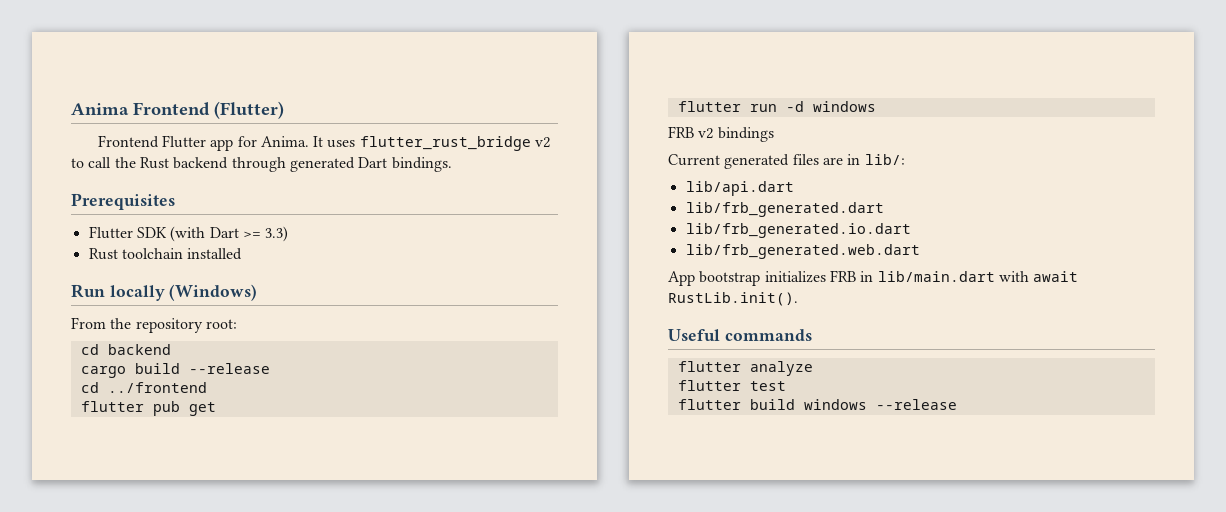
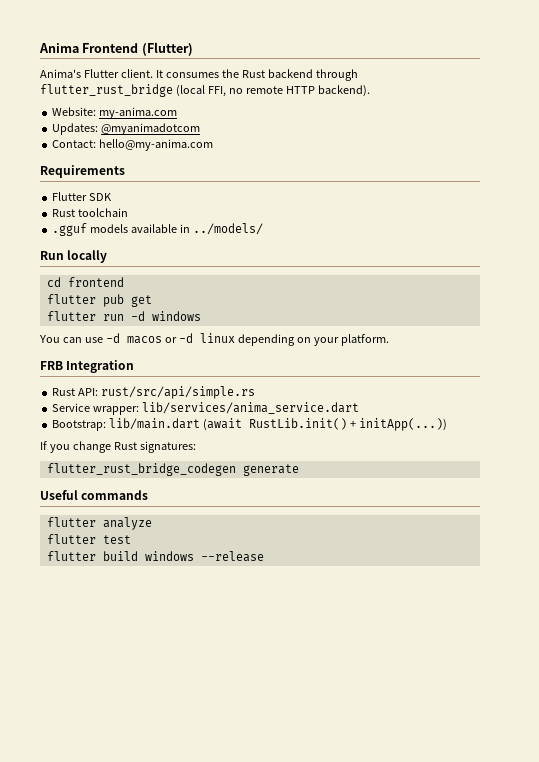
[97,135,551,151] [71,157,452,172] [71,193,175,210] [88,226,289,242] [88,248,243,260] [71,284,258,301] [71,317,237,333] [80,344,171,355] [80,363,270,378] [80,382,207,393] Frontend Flutter app for Anima. It uses flutter_rust_bridge v2 to call the Rust backend through generated Dart bindings. // Prerequisites // Flutter SDK (with Dart >= 3.3) // Rust toolchain installed // Run locally (Windows) // From the repository root: // cd backend // cargo build --release // cd ../frontend -> [40,69,358,81] [40,84,370,97] [52,107,178,119] [52,123,201,135] [52,139,214,151] [40,165,125,178] [52,192,113,201] [52,208,129,217] [52,223,263,236] [40,250,108,263] [46,277,124,287] Anima's Flutter client. It consumes the Rust backend through flutter_rust_bridge (local FFI, no remote HTTP backend). // Website: my-anima.com // Updates: @myanimadotcom // Contact: hello@my-anima.com // Requirements // Flutter SDK // Rust toolchain // .gguf models available in ../models/ // Run locally // cd frontend
[668,126,774,142] [668,154,905,169] [685,181,794,196] [685,202,884,217] [685,223,911,238] [685,244,920,259] [668,270,1079,286] [668,292,798,306] FRB v2 bindings // Current generated files are in lib/: // lib/api.dart // lib/frb_generated.dart // lib/frb_generated.io.dart // lib/frb_generated.web.dart // App bootstrap initializes FRB in lib/main.dart with await RustLib.init(). -> [39,333,389,346] [40,360,135,373] [52,386,256,399] [52,402,360,415] [52,418,447,431] [40,441,196,453] [46,463,299,476] You can use -d macos or -d linux depending on your platform. // FRB Integration // Rust API: rust/src/api/simple.rs // Service wrapper: lib/services/anima_service.dart // Bootstrap: lib/main.dart (await RustLib.init() + initApp(...)) // If you change Rust signatures: // flutter_rust_bridge_codegen generate

